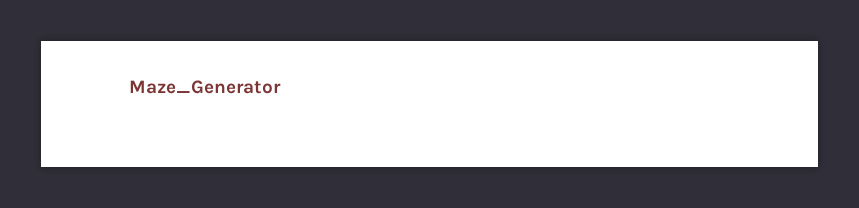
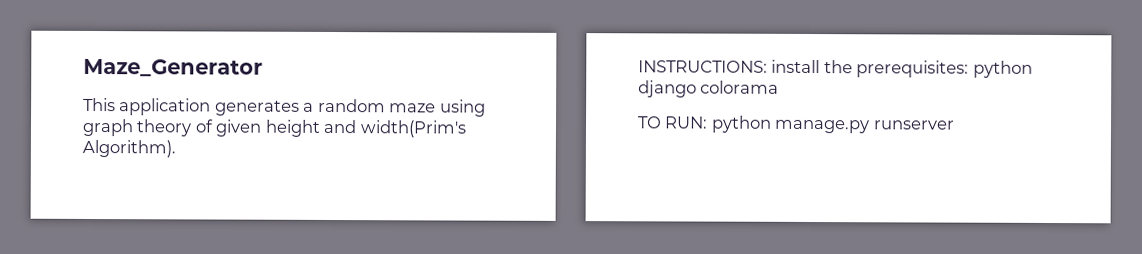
(281, 87) none -> [83,97,486,117] [82,118,467,138] [82,139,176,158] [638,59,1033,78] [638,80,780,98] [637,115,955,134] // This application generates a random maze using graph theory of given height and width(Prim's Algorithm). // INSTRUCTIONS: install the prerequisites: python django colorama // TO RUN: python manage.py runserver

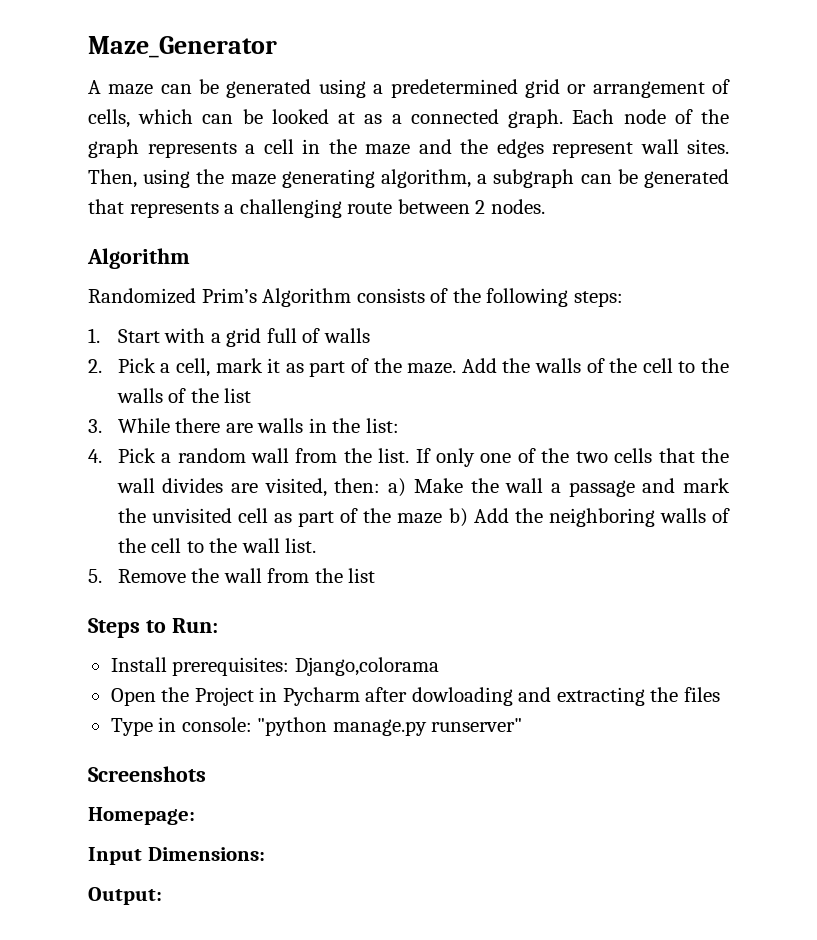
[83,97,486,117] [82,118,467,138] [82,139,176,158] [638,59,1033,78] [638,80,780,98] [637,115,955,134] This application generates a random maze using graph theory of given height and width(Prim's Algorithm). // INSTRUCTIONS: install the prerequisites: python django colorama // TO RUN: python manage.py runserver -> [88,79,731,98] [88,109,730,128] [88,139,729,158] [88,169,729,188] [88,199,545,218] [87,248,190,269] [88,288,623,307] [88,328,370,347] [88,358,729,377] [116,388,252,403] [88,418,399,433] [88,448,729,467] [116,478,730,497] [117,508,731,527] [117,538,317,553] [88,568,376,583] [88,618,218,638] [110,657,439,676] [110,687,720,706] [110,717,523,736] [88,766,206,782] [88,807,195,825] [88,847,265,865] [88,887,162,905] A maze can be generated using a predetermined grid or arrangement of cells, which can be looked at as a connected graph. Each node of the graph represents a cell in the maze and the edges represent wall sites. Then, using the maze generating algorithm, a subgraph can be generated that represents a challenging route between 2 nodes. // Algorithm // Randomized Prim’s Algorithm consists of the following steps: // 1. Start with a grid full of walls // 2. Pick a cell, mark it as part of the maze. Add the walls of the cell to the walls of the list // 3. While there are walls in the list: // 4. Pick a random wall from the list. If only one of the two cells that the wall divides are visited, then: a) Make the wall a passage and mark the unvisited cell as part of the maze b) Add the neighboring walls of the cell to the wall list. // 5. Remove the wall from the list // Steps to Run: // Install prerequisites: Django,colorama // Open the Project in Pycharm after dowloading and extracting the files // Type in console: "python manage.py runserver" // Screenshots // Homepage: // Input Dimensions: // Output:

